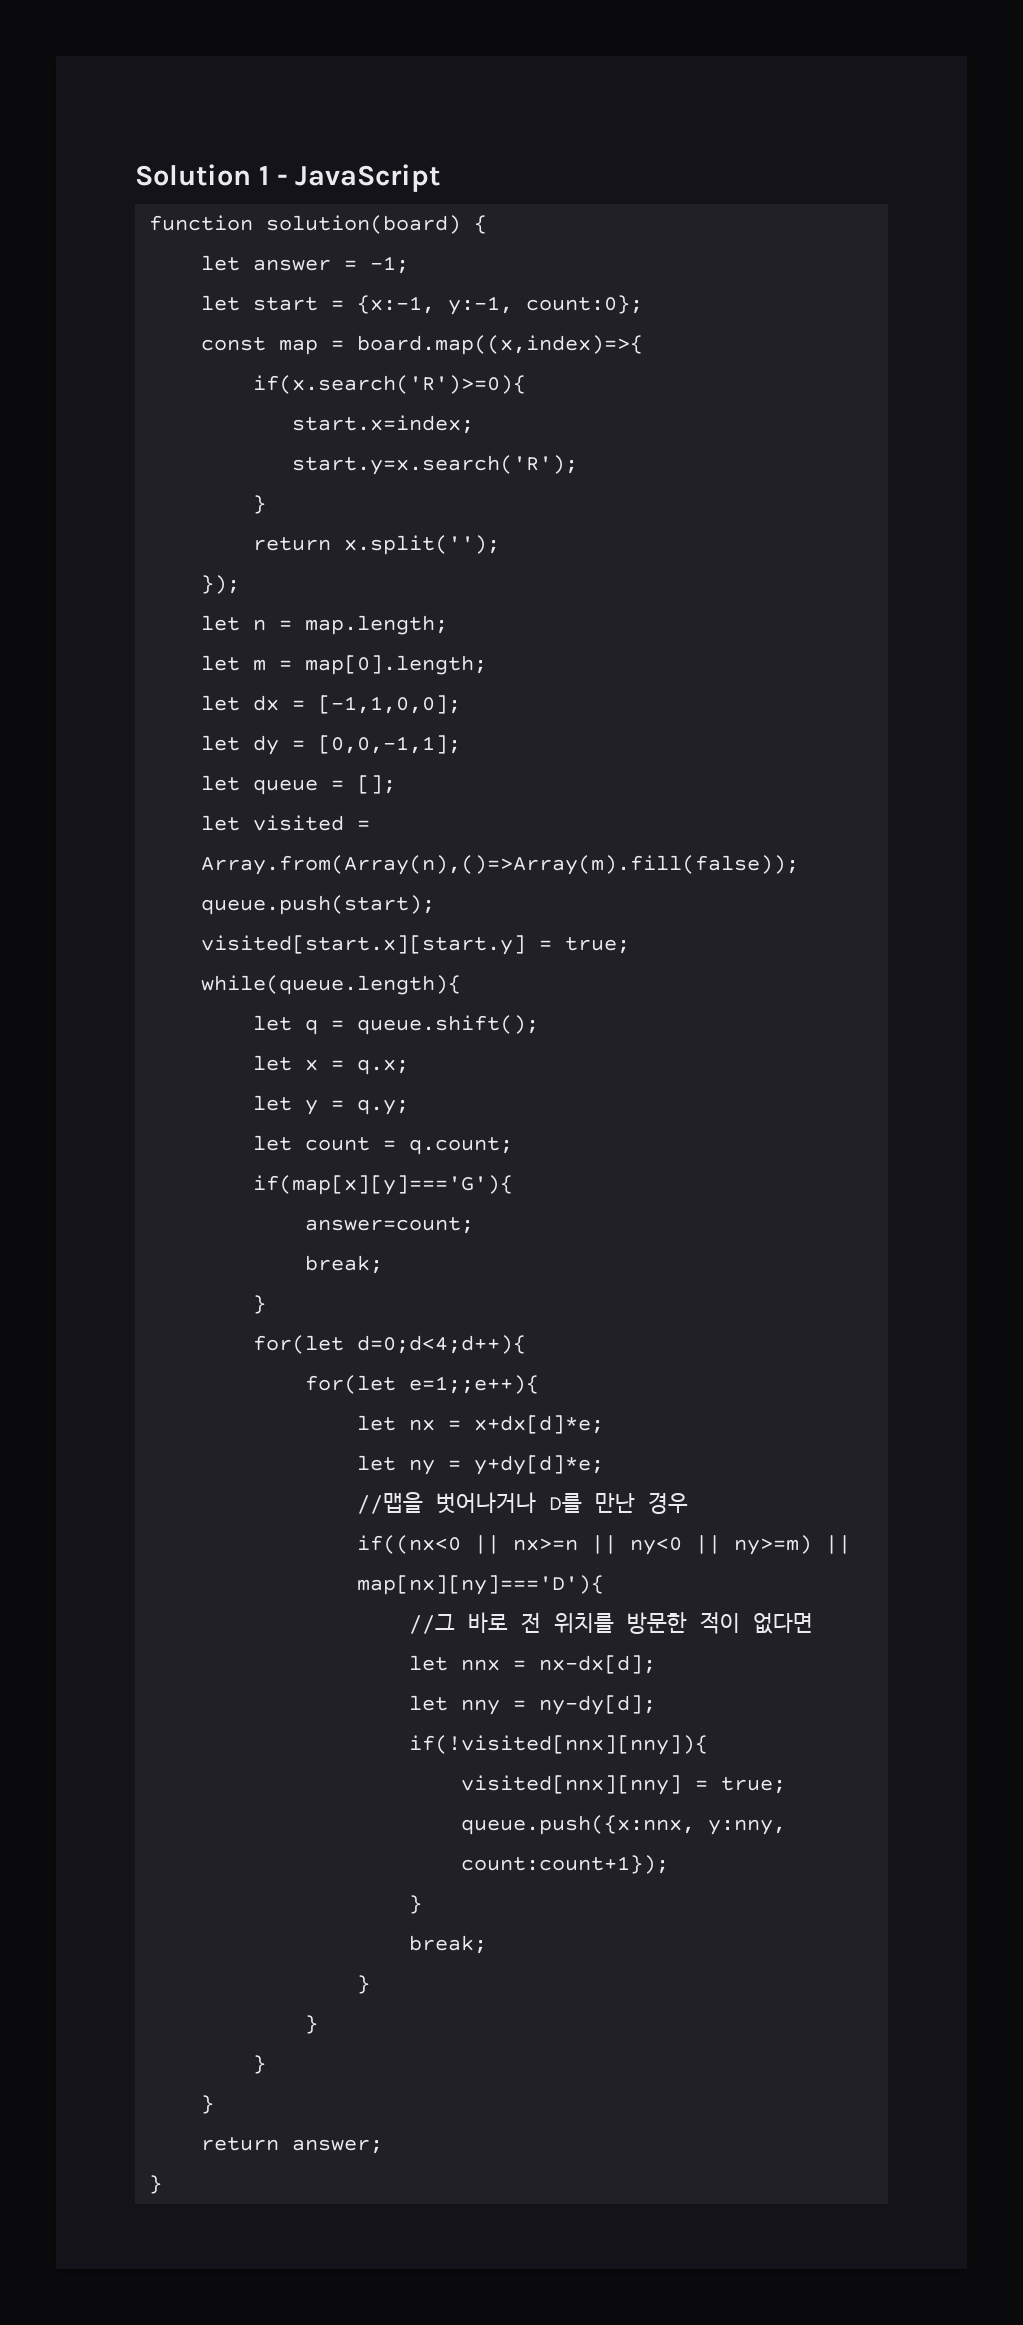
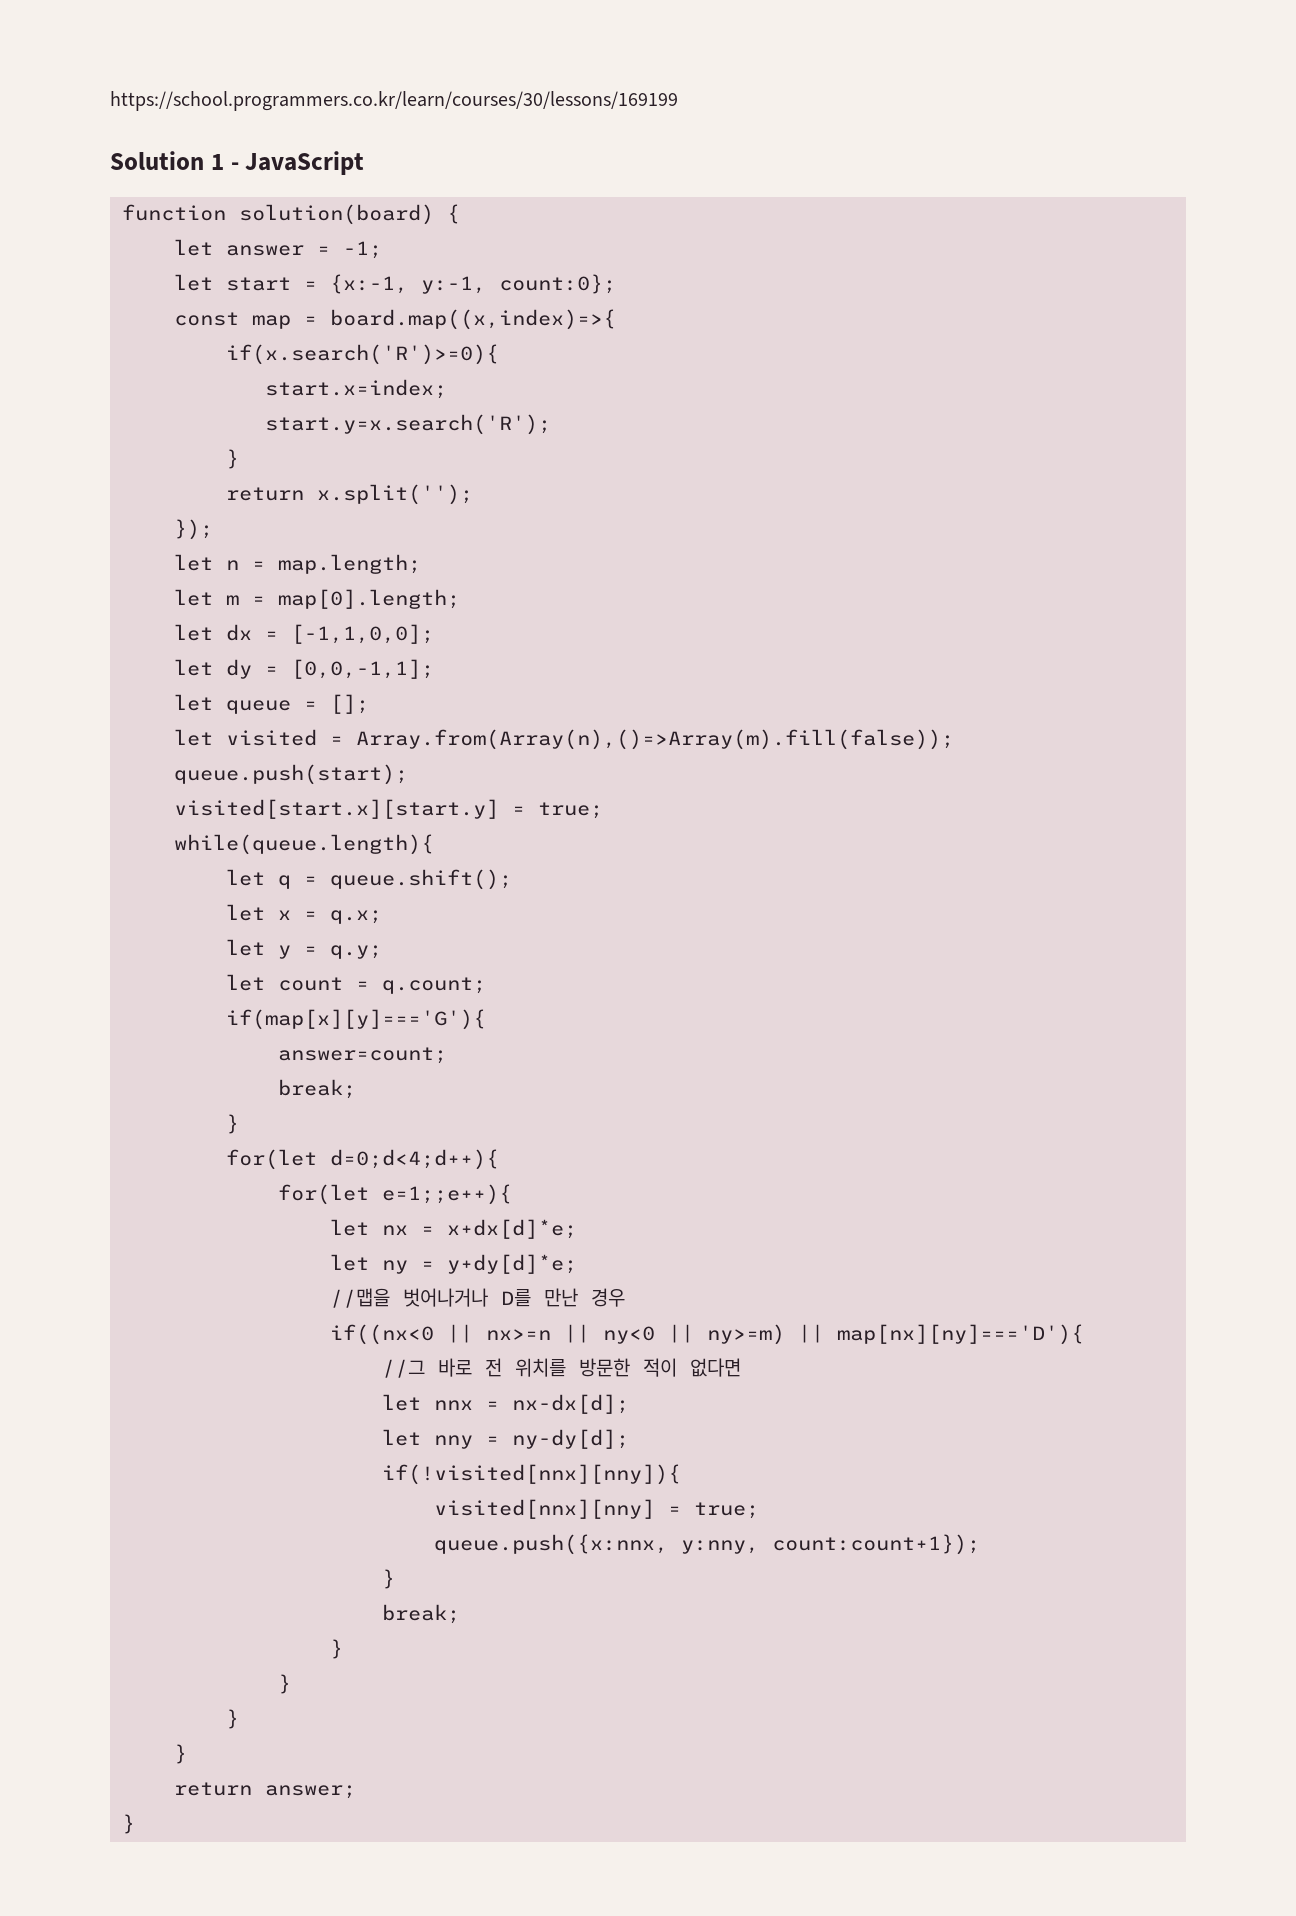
(135, 175) none -> [110,91,678,111] https://school.programmers.co.kr/learn/courses/30/lessons/169199 //

